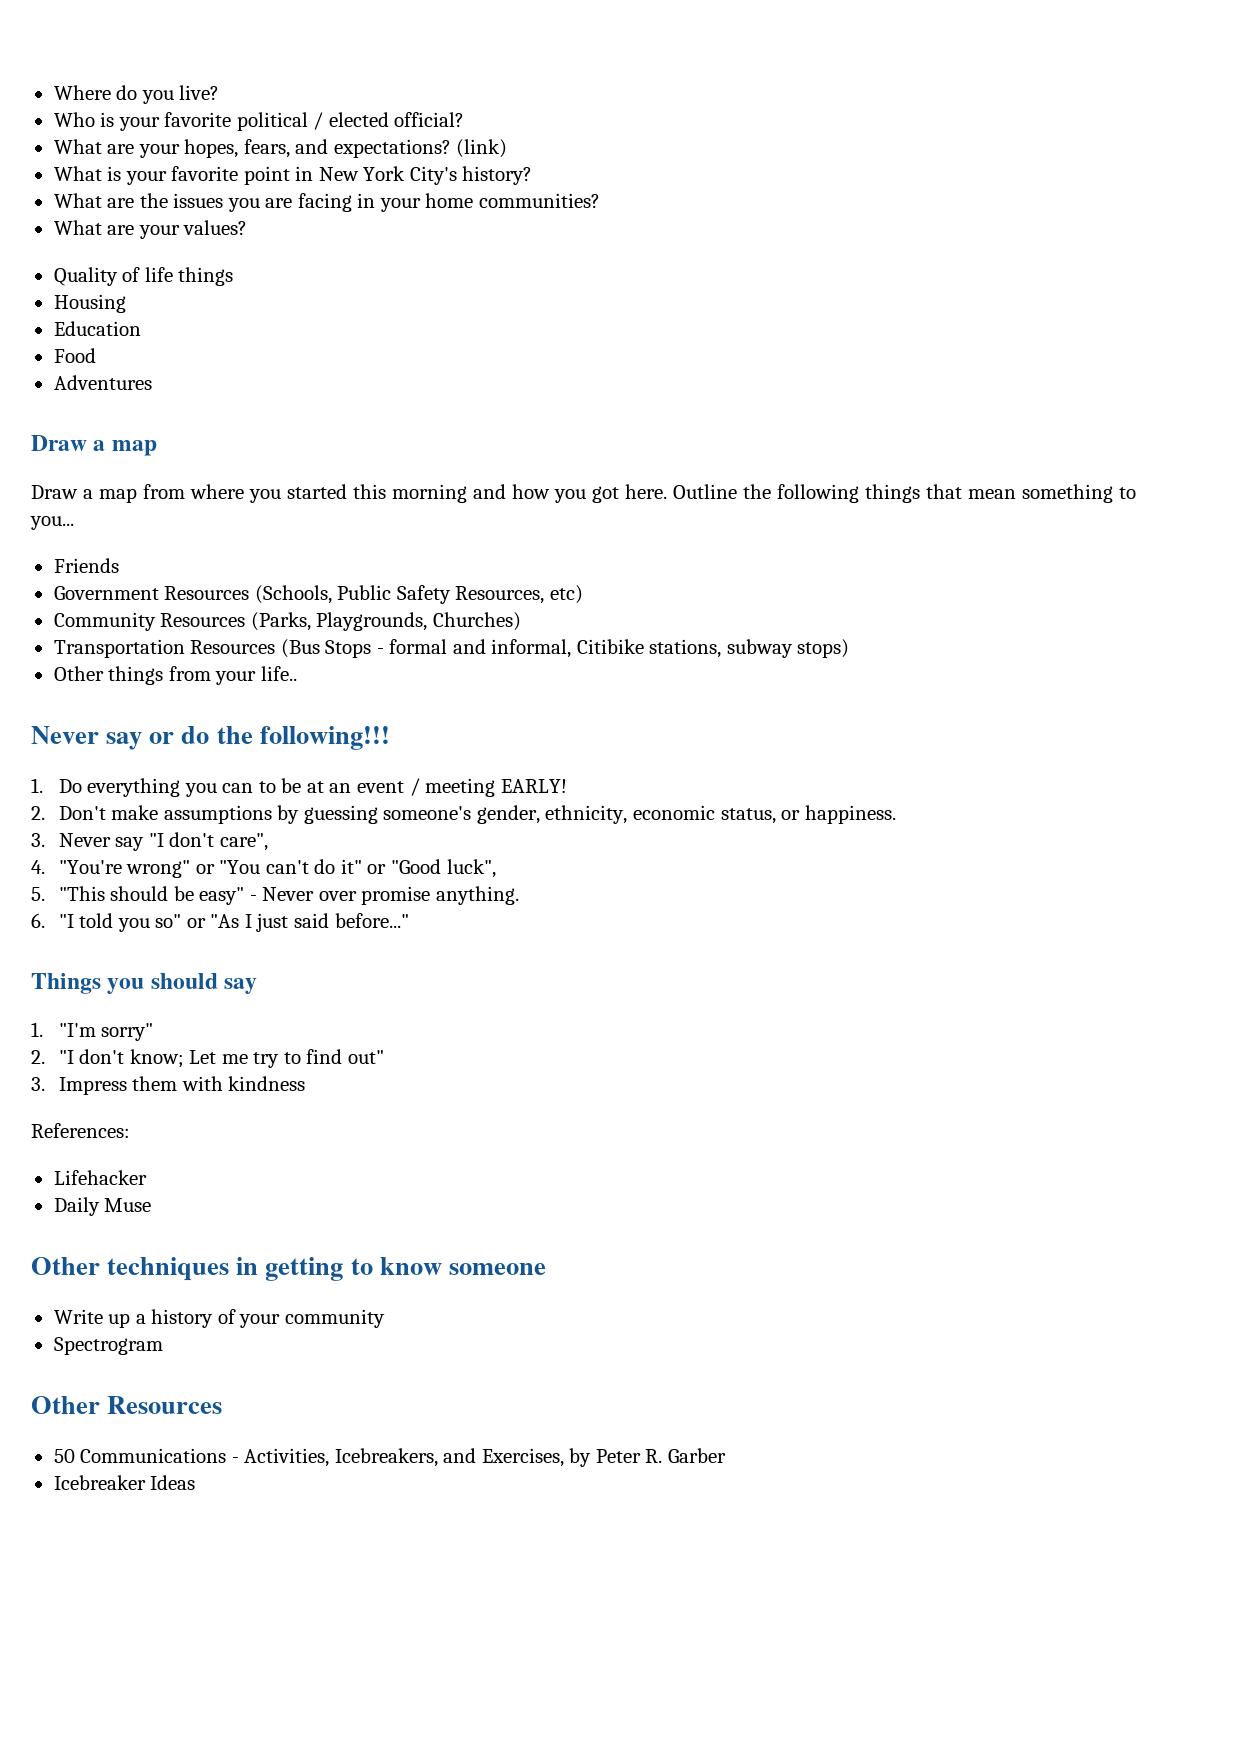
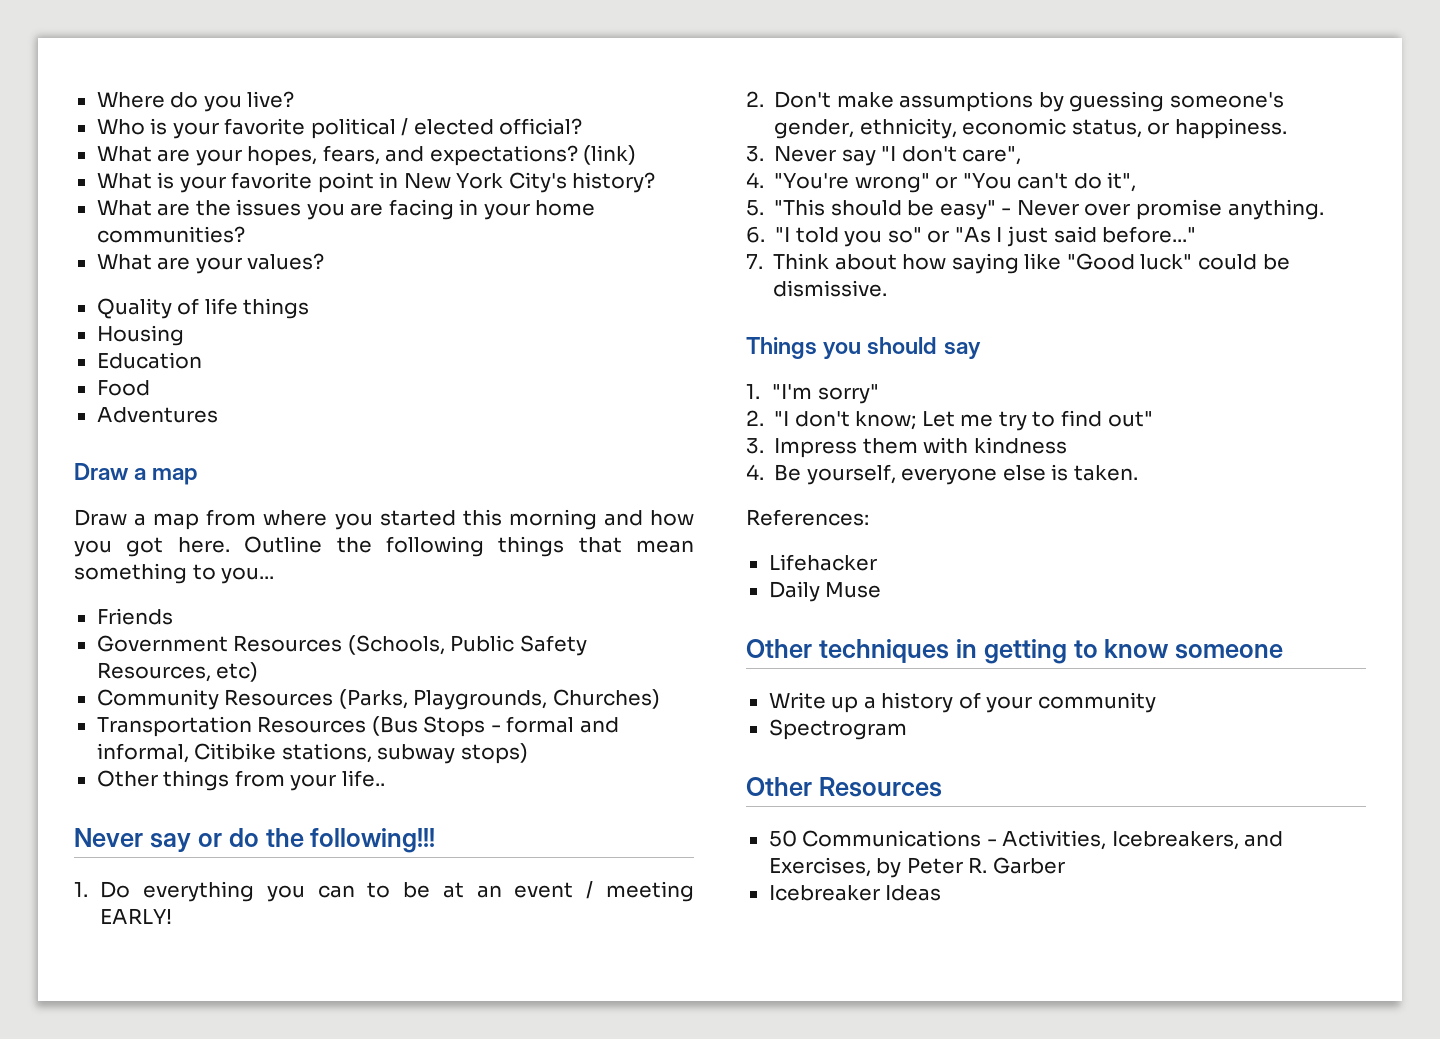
[340,859,496,878] it" or "Good luck", -> [1107,172,1137,192] it",
(409, 920) none -> [746,253,1290,274] [773,280,888,297] // 7. Think about how saying like "Good luck" could be dismissive.
(306, 1083) none -> [746,464,1138,485] // 4. Be yourself, everyone else is taken.

